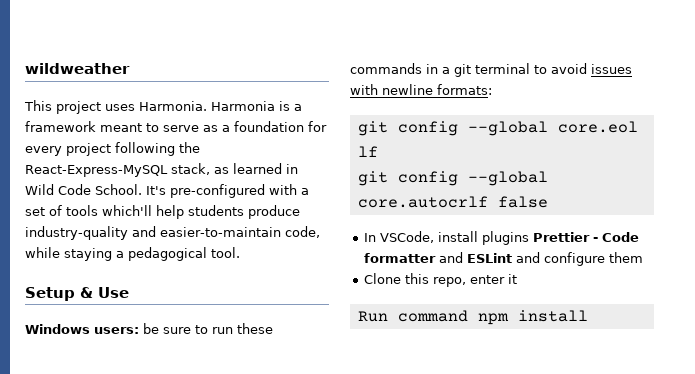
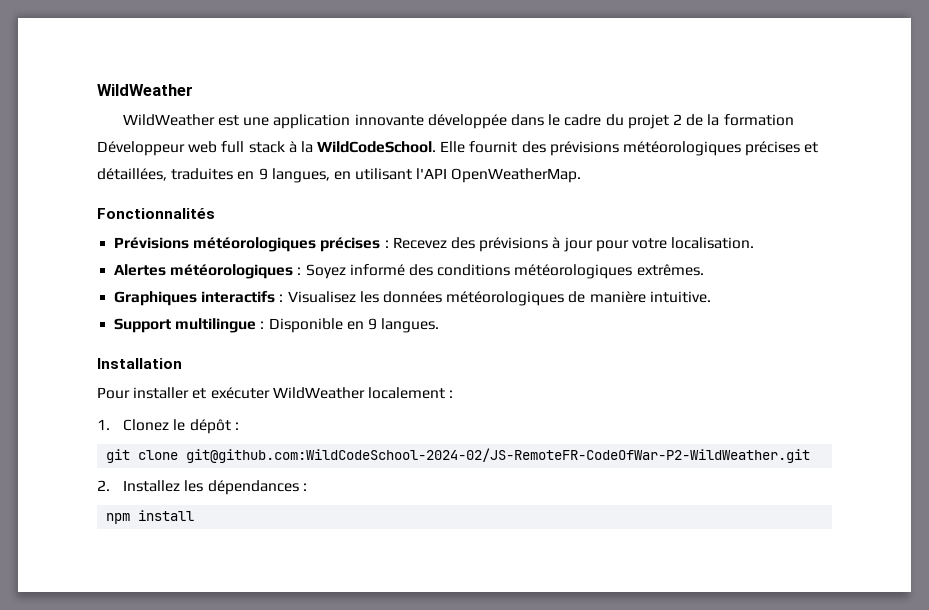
[25,63,130,74] [24,100,302,114] [25,121,327,132] [25,142,200,156] [25,163,298,177] [25,184,309,198] [25,205,300,219] [25,226,320,240] [25,247,240,261] [25,287,129,301] [25,323,273,334] [350,63,632,77] [350,84,492,95] [357,121,638,136] [357,146,378,157] [357,171,548,186] [357,196,548,208] [364,231,640,245] [364,252,644,266] [364,273,518,287] [357,310,468,322] wildweather // This project uses Harmonia. Harmonia is a framework meant to serve as a foundation for every project following the React-Express-MySQL stack, as learned in Wild Code School. It's pre-configured with a set of tools which'll help students produce industry-quality and easier-to-maintain code, while staying a pedagogical tool. // Setup & Use // Windows users: be sure to run these commands in a git terminal to avoid issues with newline formats: // git config --global core.eol lf // git config --global core.autocrlf false // In VSCode, install plugins Prettier - Code formatter and ESLint and configure them // Clone this repo, enter it // Run command -> [97,84,193,96] [122,114,794,129] [97,141,819,156] [97,168,582,183] [97,208,215,219] [114,237,755,252] [114,264,704,279] [114,291,711,306] [114,318,440,333] [97,358,182,369] [97,387,454,399] [97,419,239,434] [106,448,811,463] [97,480,307,495] WildWeather // WildWeather est une application innovante développée dans le cadre du projet 2 de la formation Développeur web full stack à la WildCodeSchool. Elle fournit des prévisions météorologiques précises et détaillées, traduites en 9 langues, en utilisant l'API OpenWeatherMap. // Fonctionnalités // Prévisions météorologiques précises : Recevez des prévisions à jour pour votre localisation. // Alertes météorologiques : Soyez informé des conditions météorologiques extrêmes. // Graphiques interactifs : Visualisez les données météorologiques de manière intuitive. // Support multilingue : Disponible en 9 langues. // Installation // Pour installer et exécuter WildWeather localement : // 1. Clonez le dépôt : // git clone git@github.com:WildCodeSchool-2024-02/JS-RemoteFR-CodeOfWar-P2-WildWeather.git // 2. Installez les dépendances : //

